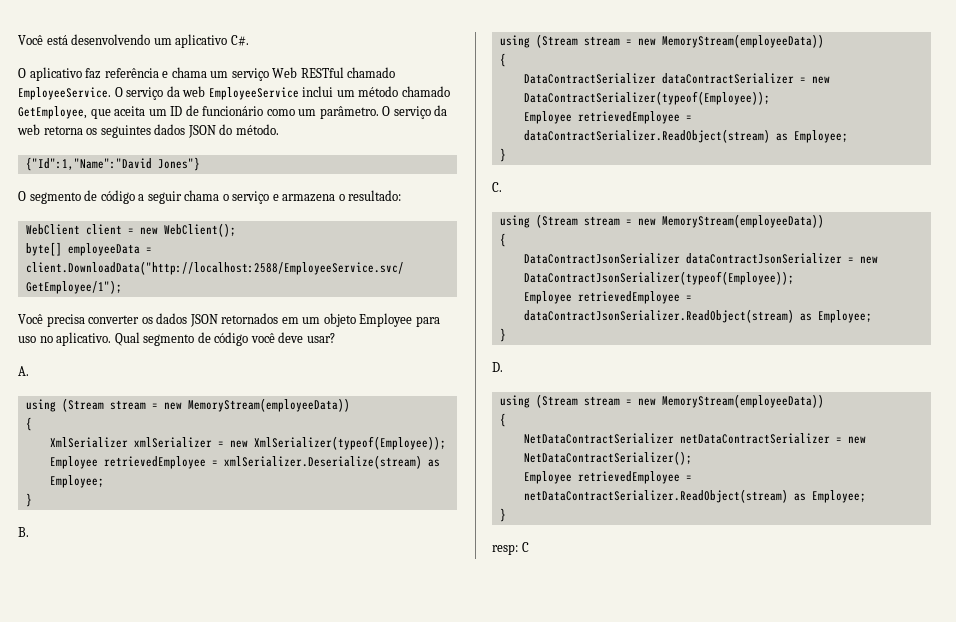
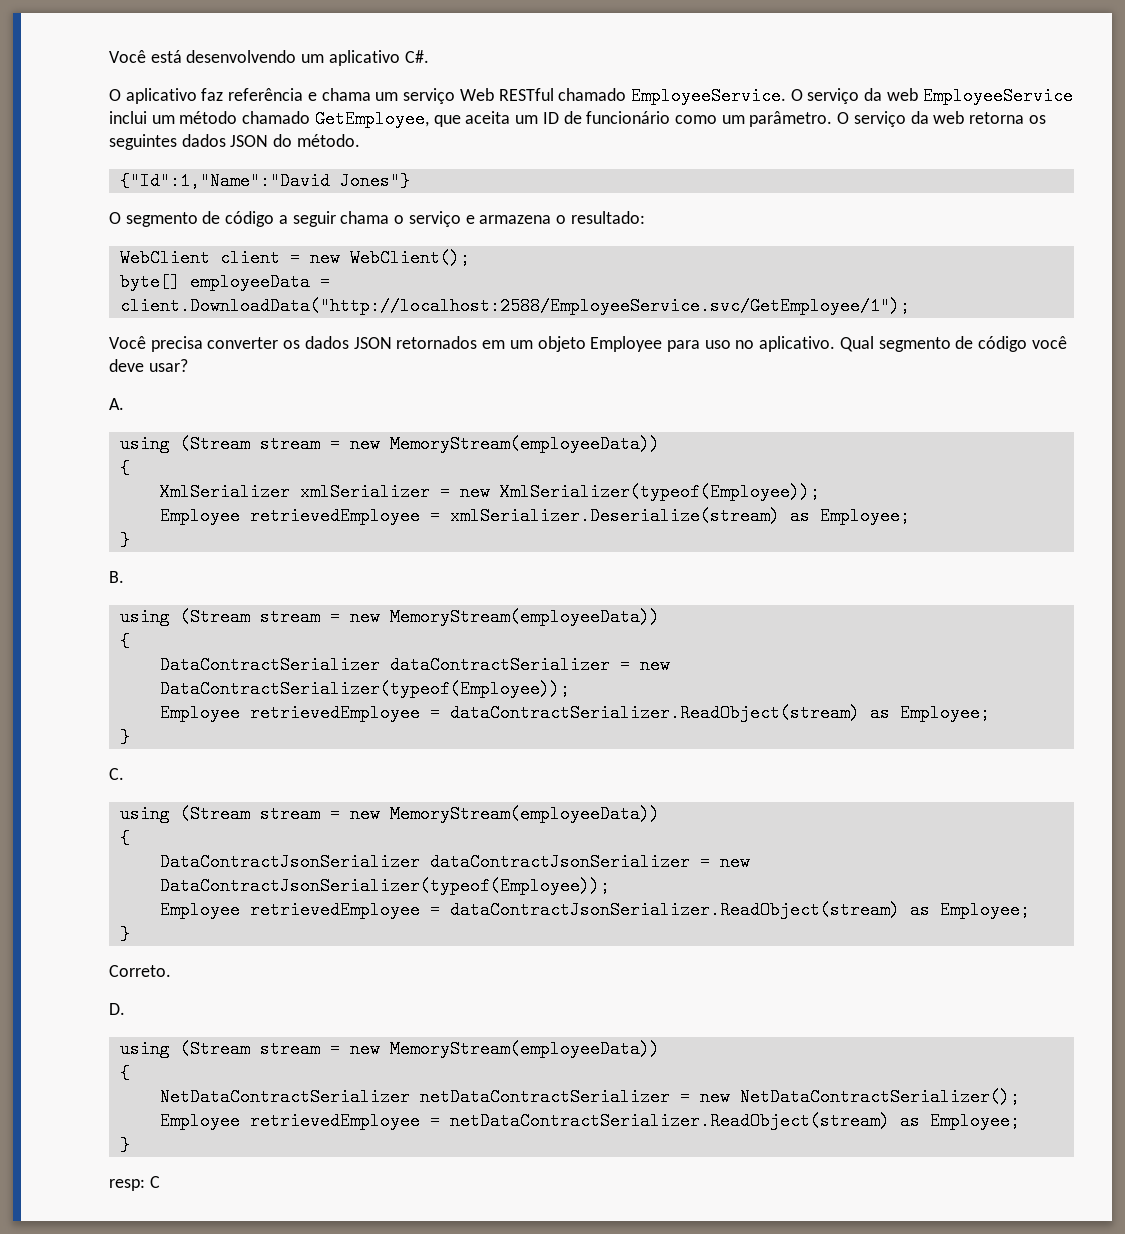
(506, 335) none -> [109,965,171,977] // Correto.

